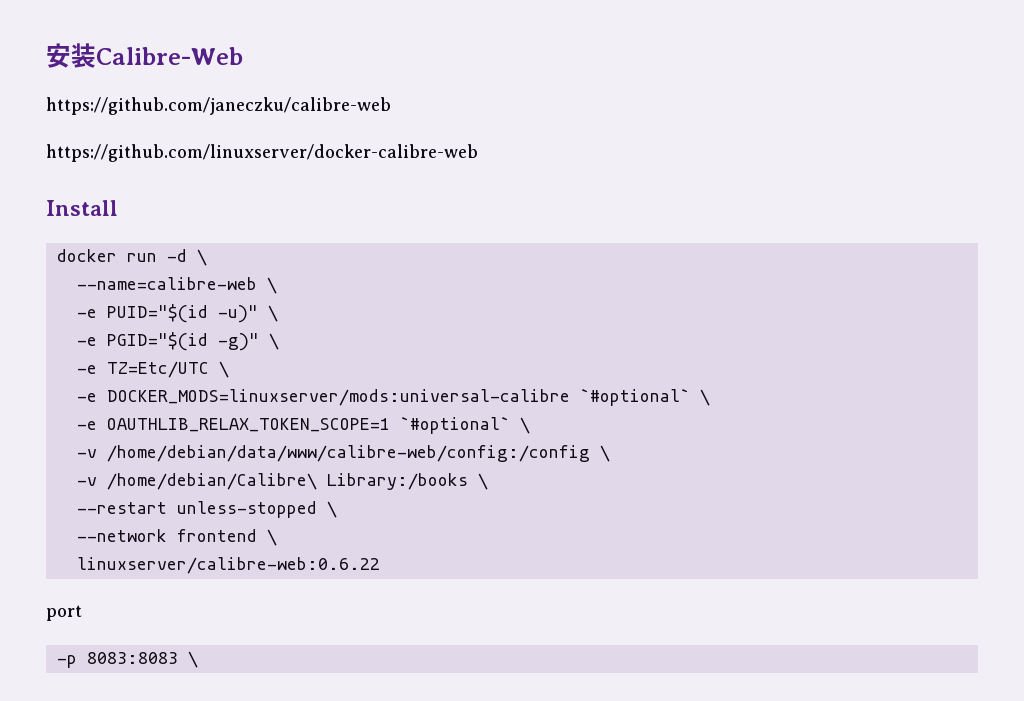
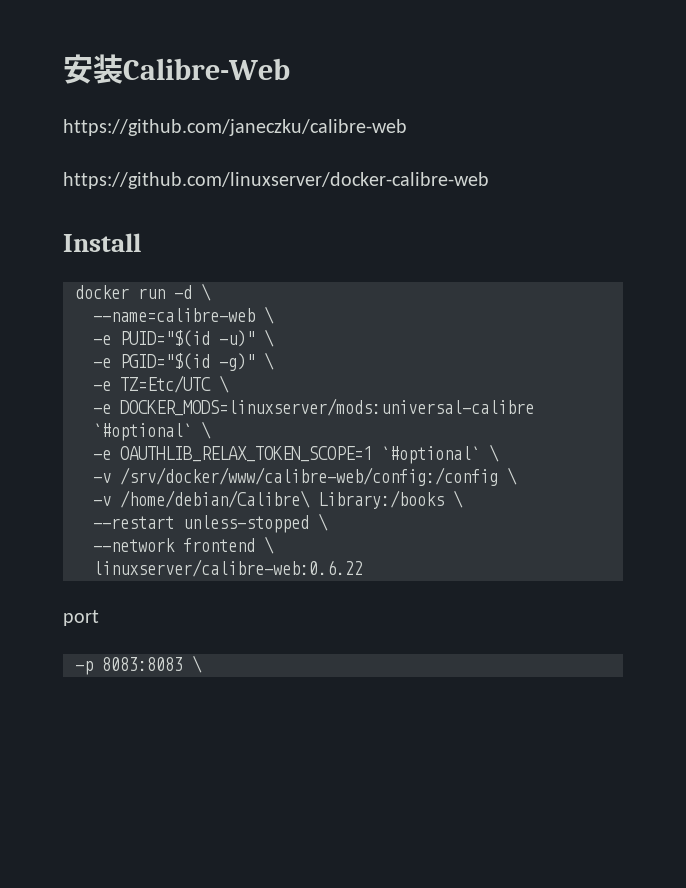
[106,445,590,462] /home/debian/data/www/calibre-web/config:/config -> [120,467,498,486] /srv/docker/www/calibre-web/config:/config

